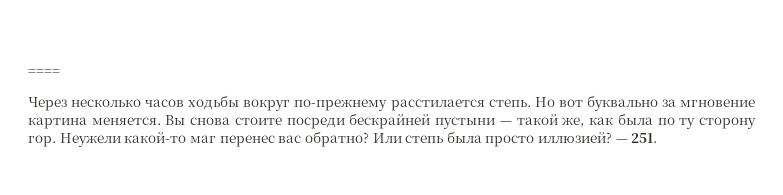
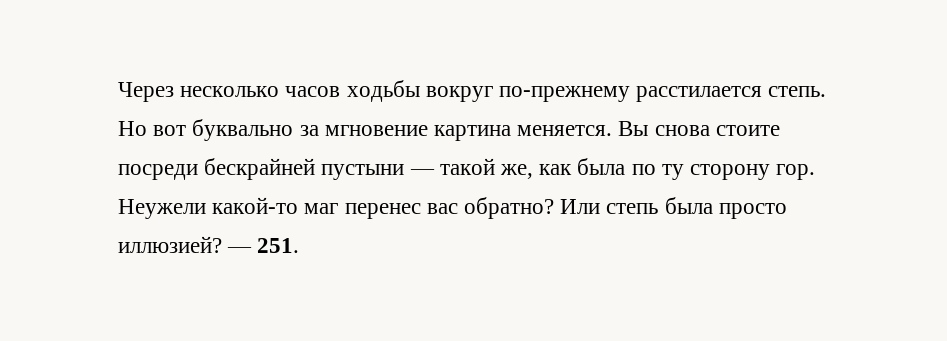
[28,69,60,76] ==== // -> (118, 92) none

